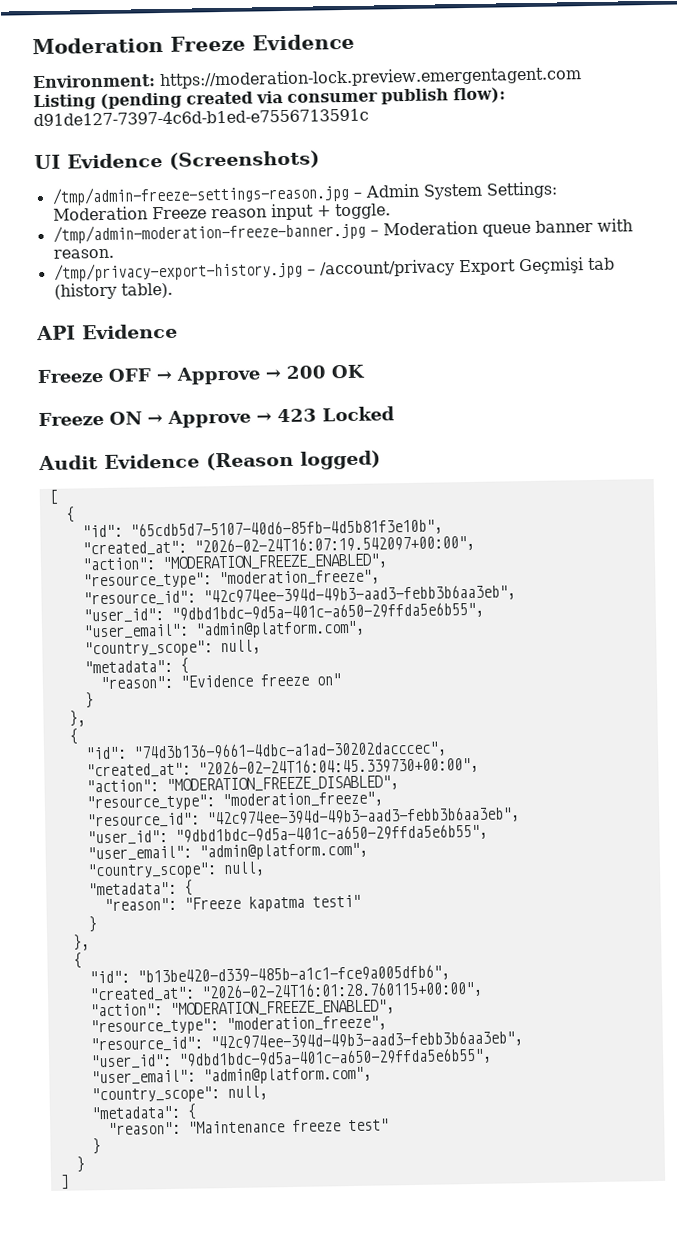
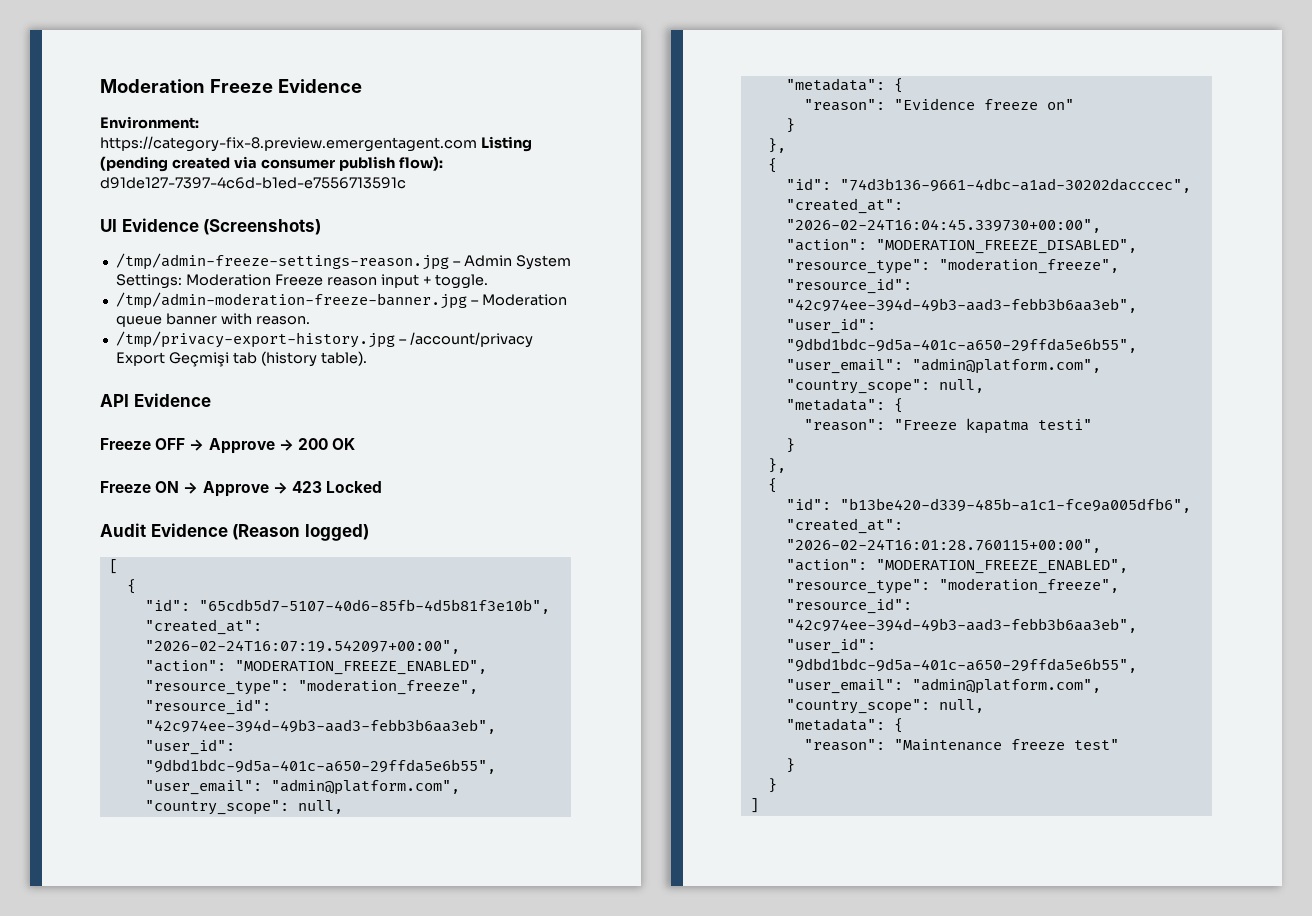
[159,66,582,90] https://moderation-lock.preview.emergentagent.com -> [100,136,477,152] https://category-fix-8.preview.emergentagent.com

